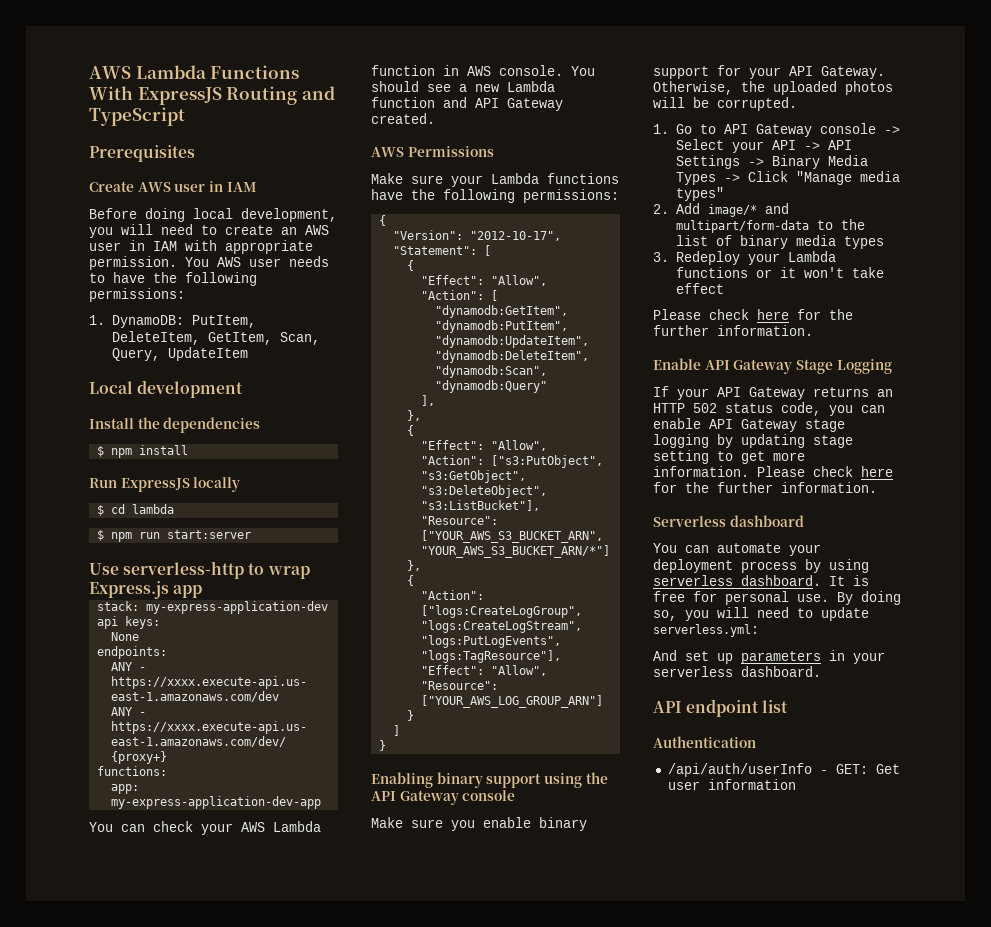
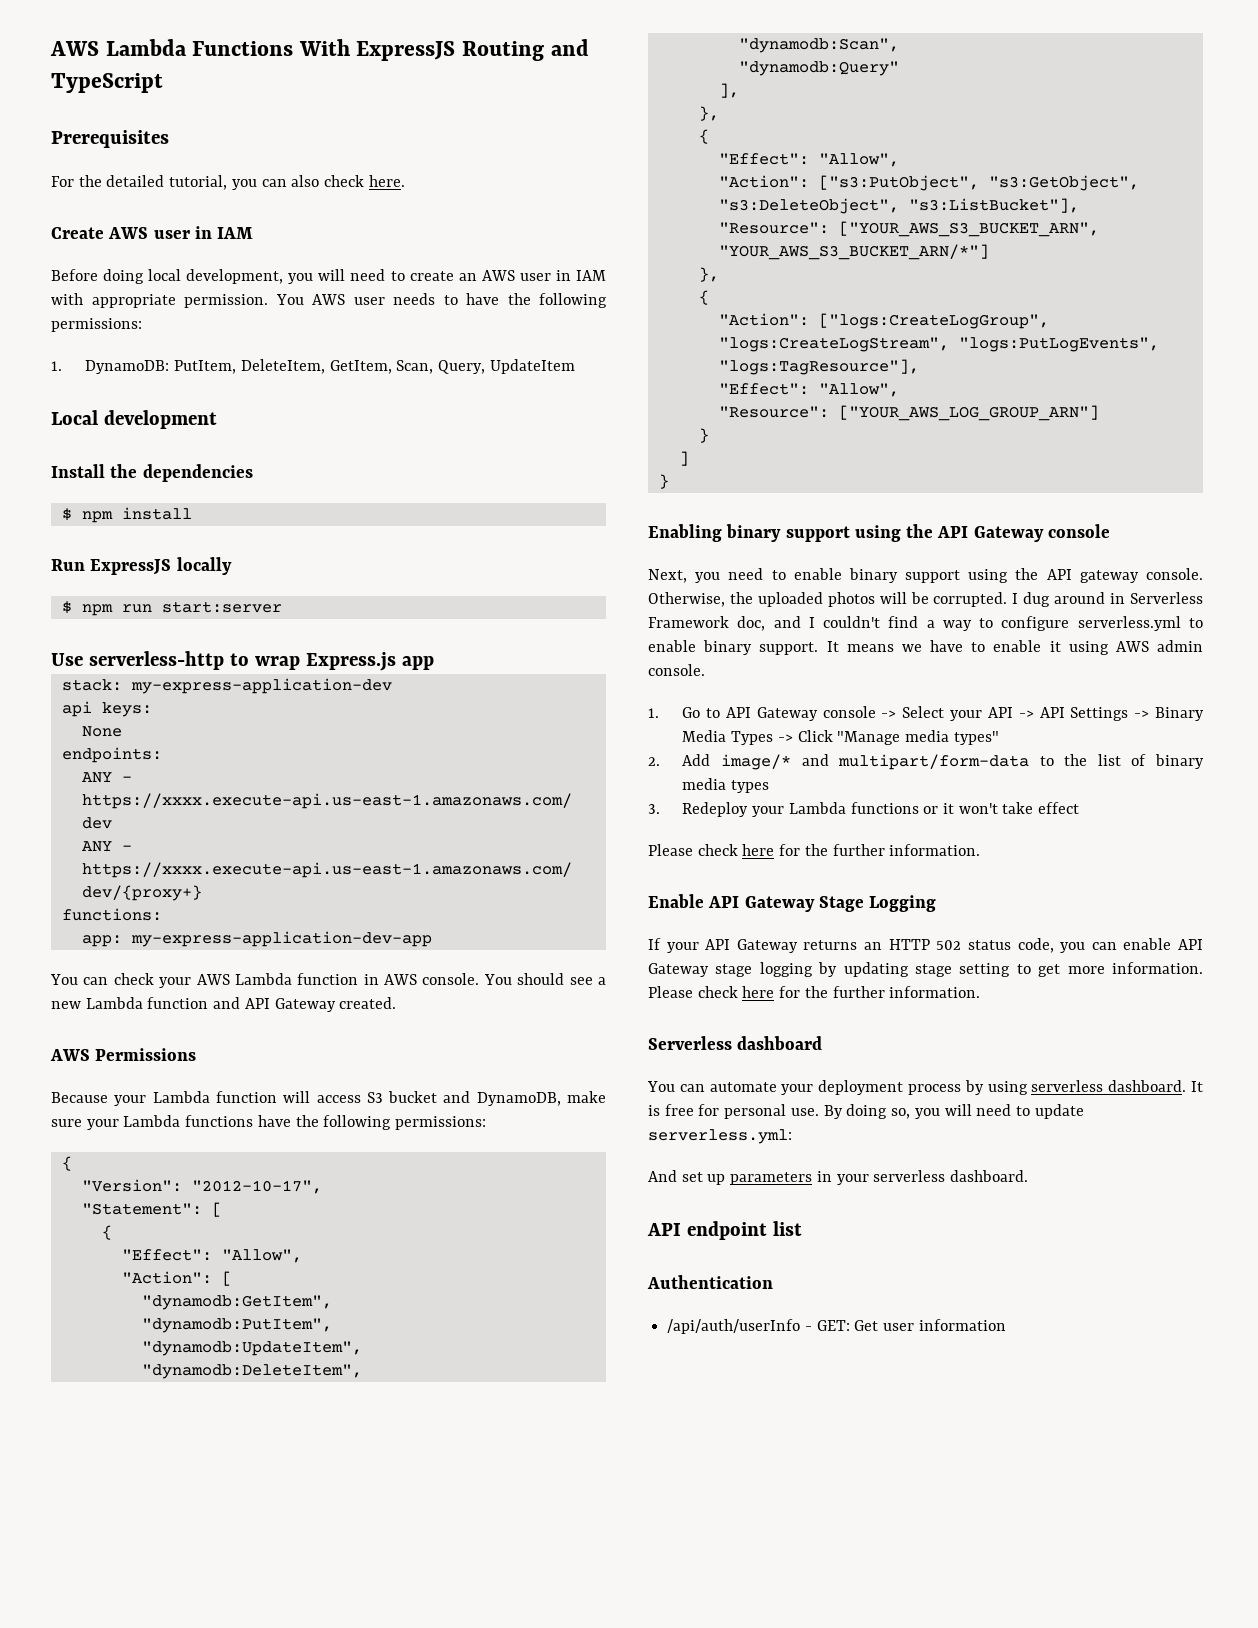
(195, 153) none -> [51,175,405,190] // For the detailed tutorial, you can also check here.
[97,504,175,516] // $ cd lambda -> (232, 566) none
[371,173,403,184] Make -> [51,1091,607,1106] Because your Lambda function will access S3 bucket and DynamoDB, make
[371,817,587,831] [653,65,885,79] Make sure you enable binary support for your API Gateway. -> [648,568,1203,583] Next, you need to enable binary support using the API gateway console.
(797, 104) none -> [1012,592,1204,607] [648,616,1203,631] [648,640,1203,655] [648,664,705,676] I dug around in Serverless Framework doc, and I couldn't find a way to configure serverless.yml to enable binary support. It means we have to enable it using AWS admin console.

